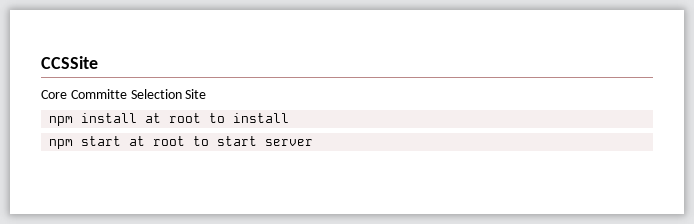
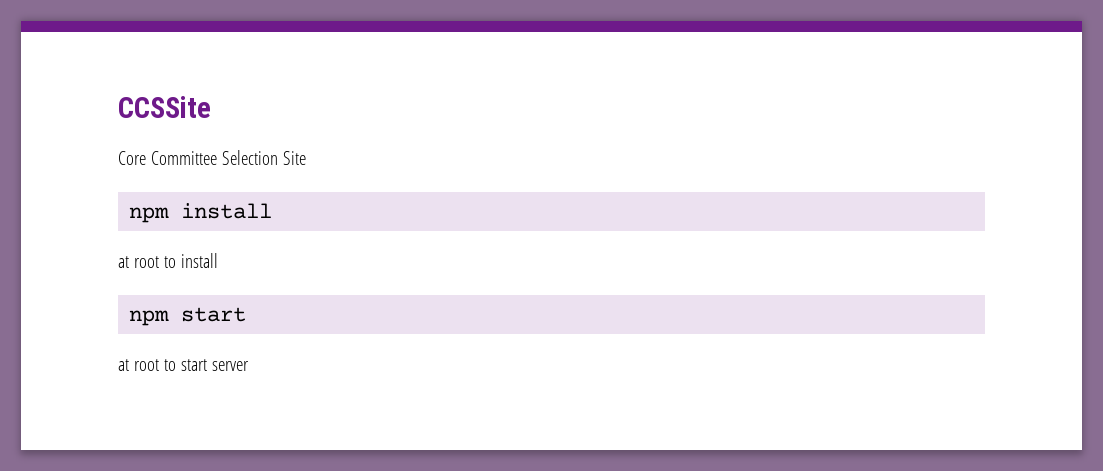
[70,89,127,99] Committe -> [150,151,217,165] Committee
(138, 118) none -> (273, 211) //
(122, 141) none -> (247, 314) //

